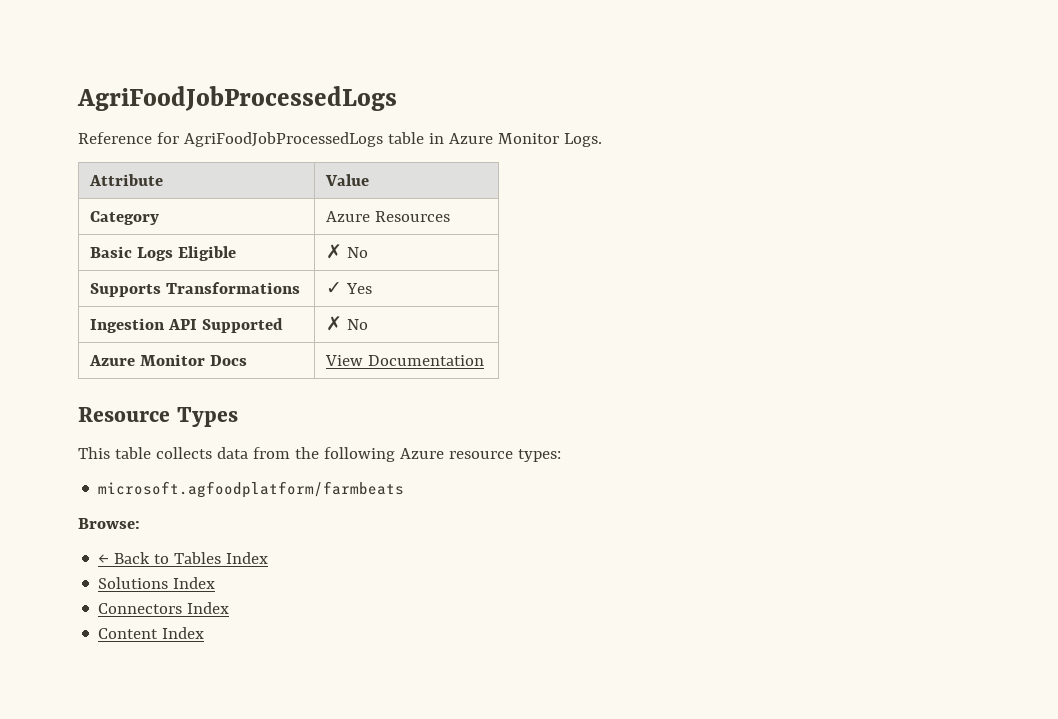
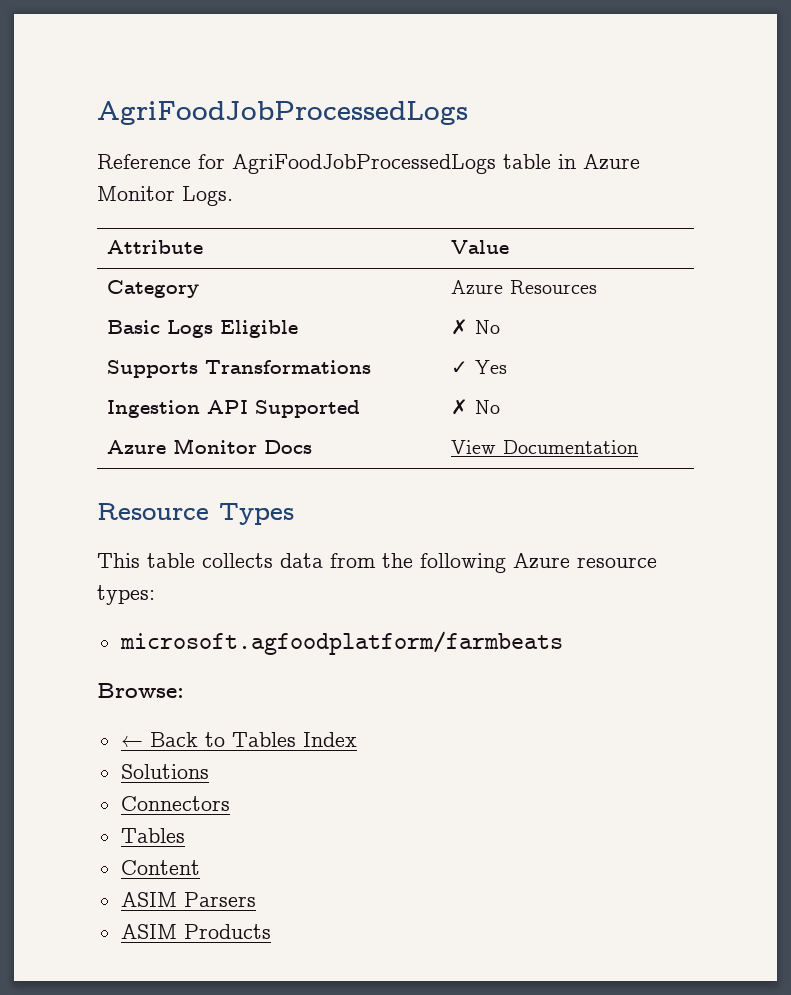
[173,577,216,589] Index -> (209, 771) none
[187,602,230,614] Index -> [120,828,185,843] // Tables
[162,627,205,639] Index -> [120,892,256,907] [120,924,271,939] // ASIM Parsers // ASIM Products

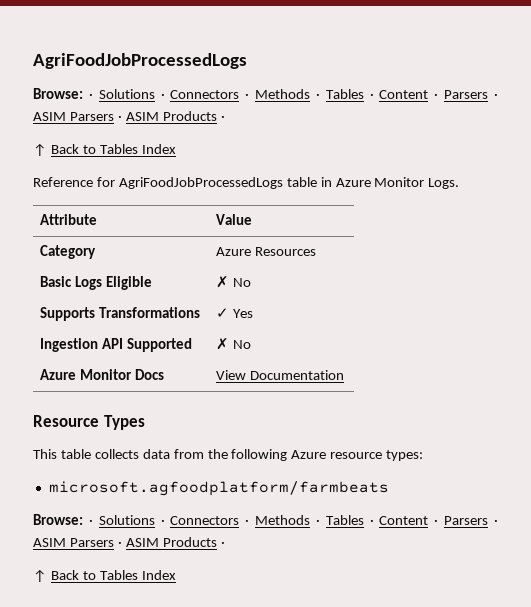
[97,101,468,125] AgriFoodJobProcessedLogs -> [33,53,247,69] [33,88,499,99] [33,111,225,121] [33,143,176,156] AgriFoodJobProcessedLogs // Browse: · Solutions · Connectors · Methods · Tables · Content · Parsers · ASIM Parsers · ASIM Products · // ↑ Back to Tables Index
[120,732,357,747] [120,764,209,779] [120,796,230,811] [120,828,185,843] [120,860,200,875] [120,892,256,907] [120,924,271,939] // ← Back to Tables Index // Solutions // Connectors // Tables // Content // ASIM Parsers // ASIM Products -> [88,515,499,525] [33,537,225,547] [33,569,176,582] · Solutions · Connectors · Methods · Tables · Content · Parsers · ASIM Parsers · ASIM Products · // ↑ Back to Tables Index

